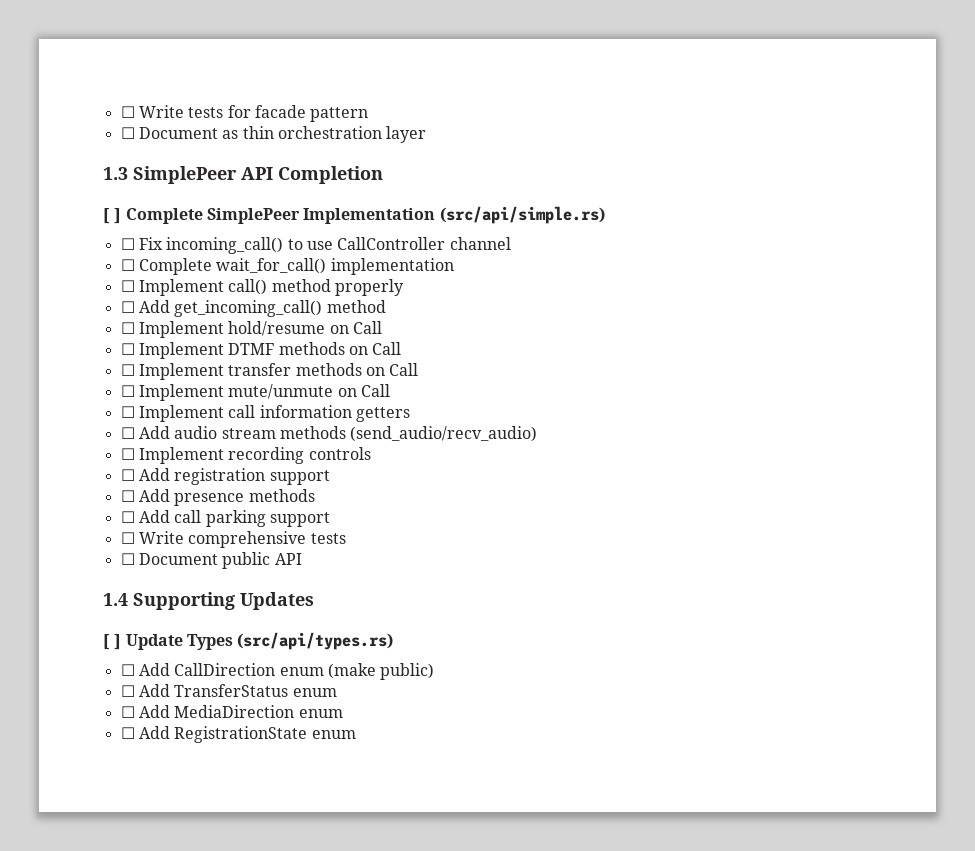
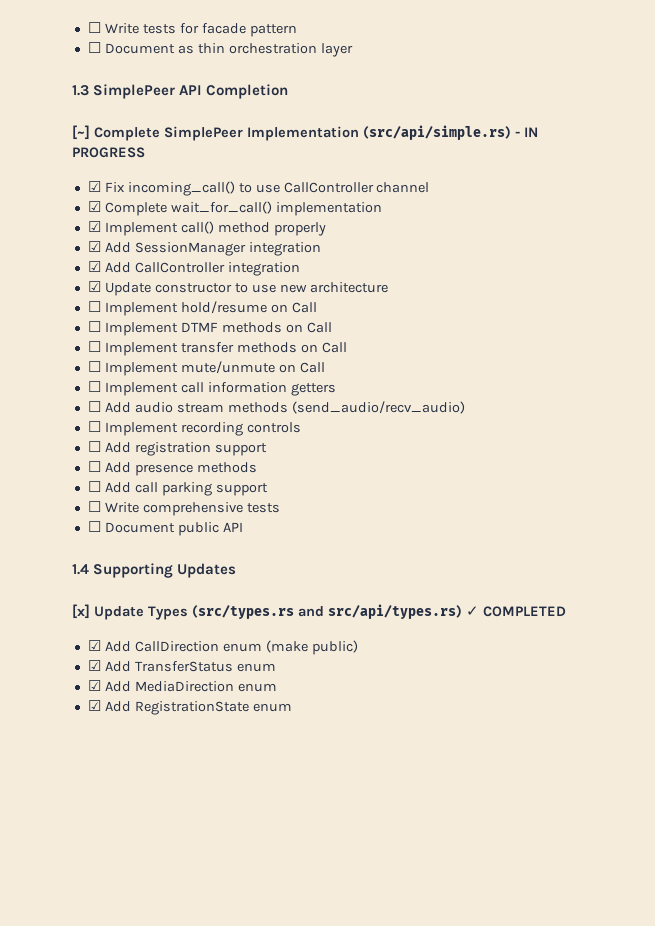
[103,208,122,224] [ ] -> [72,125,90,140] [~]
[120,238,135,250] // ☐ -> [515,127,538,137] [72,147,145,158] [87,181,101,192] - IN PROGRESS // ☑
[120,259,135,271] ☐ -> [87,201,101,212] ☑
[120,280,135,292] ☐ -> [87,221,101,232] ☑
[120,300,386,317] ☐ Add get_incoming_call() method -> [87,241,321,256] [87,261,300,276] [87,281,389,296] ☑ Add SessionManager integration // ☑ Add CallController integration // ☑ Update constructor to use new architecture
[103,632,394,650] [120,664,135,676] [ ] Update Types (src/api/types.rs) // ☐ -> [72,604,566,620] [87,640,101,651] [x] Update Types (src/types.rs and src/api/types.rs) ✓ COMPLETED // ☑
[120,685,135,697] ☐ -> [87,660,101,671] ☑
[120,706,135,718] ☐ -> [87,680,101,691] ☑
[120,727,135,739] ☐ -> [87,700,101,711] ☑

